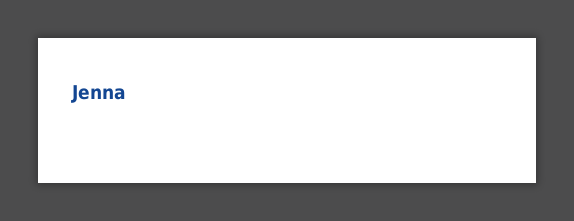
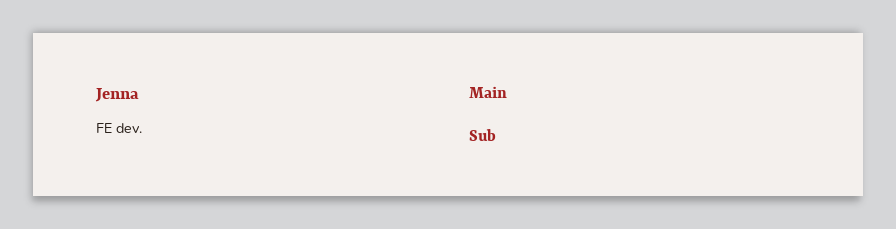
(126, 94) none -> [96,123,142,133] [469,86,507,98] [469,129,496,141] // FE dev. // Main // Sub

